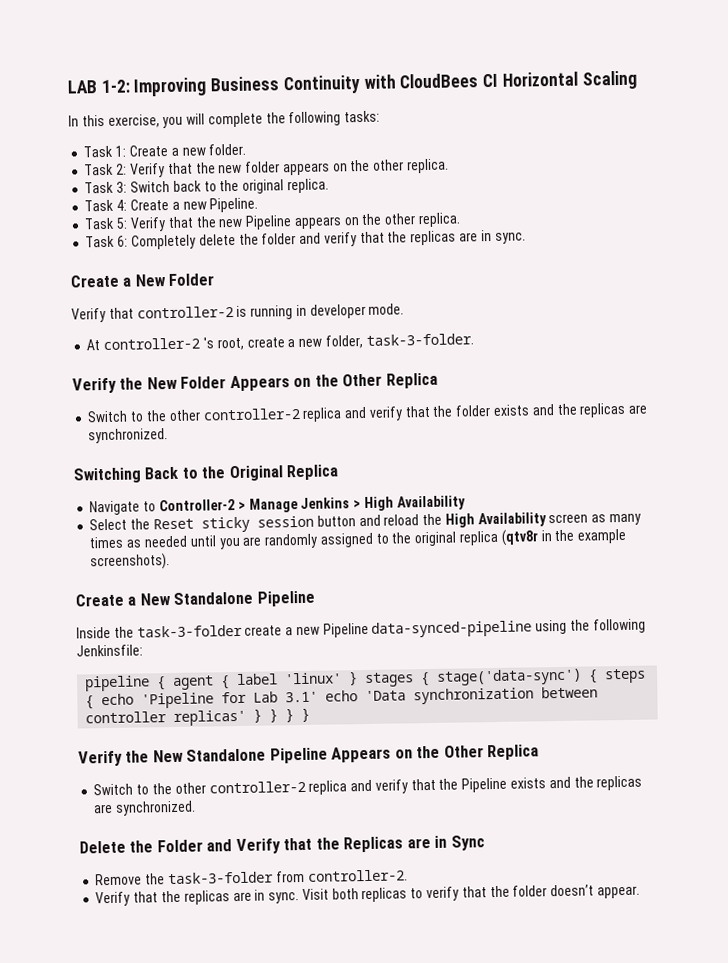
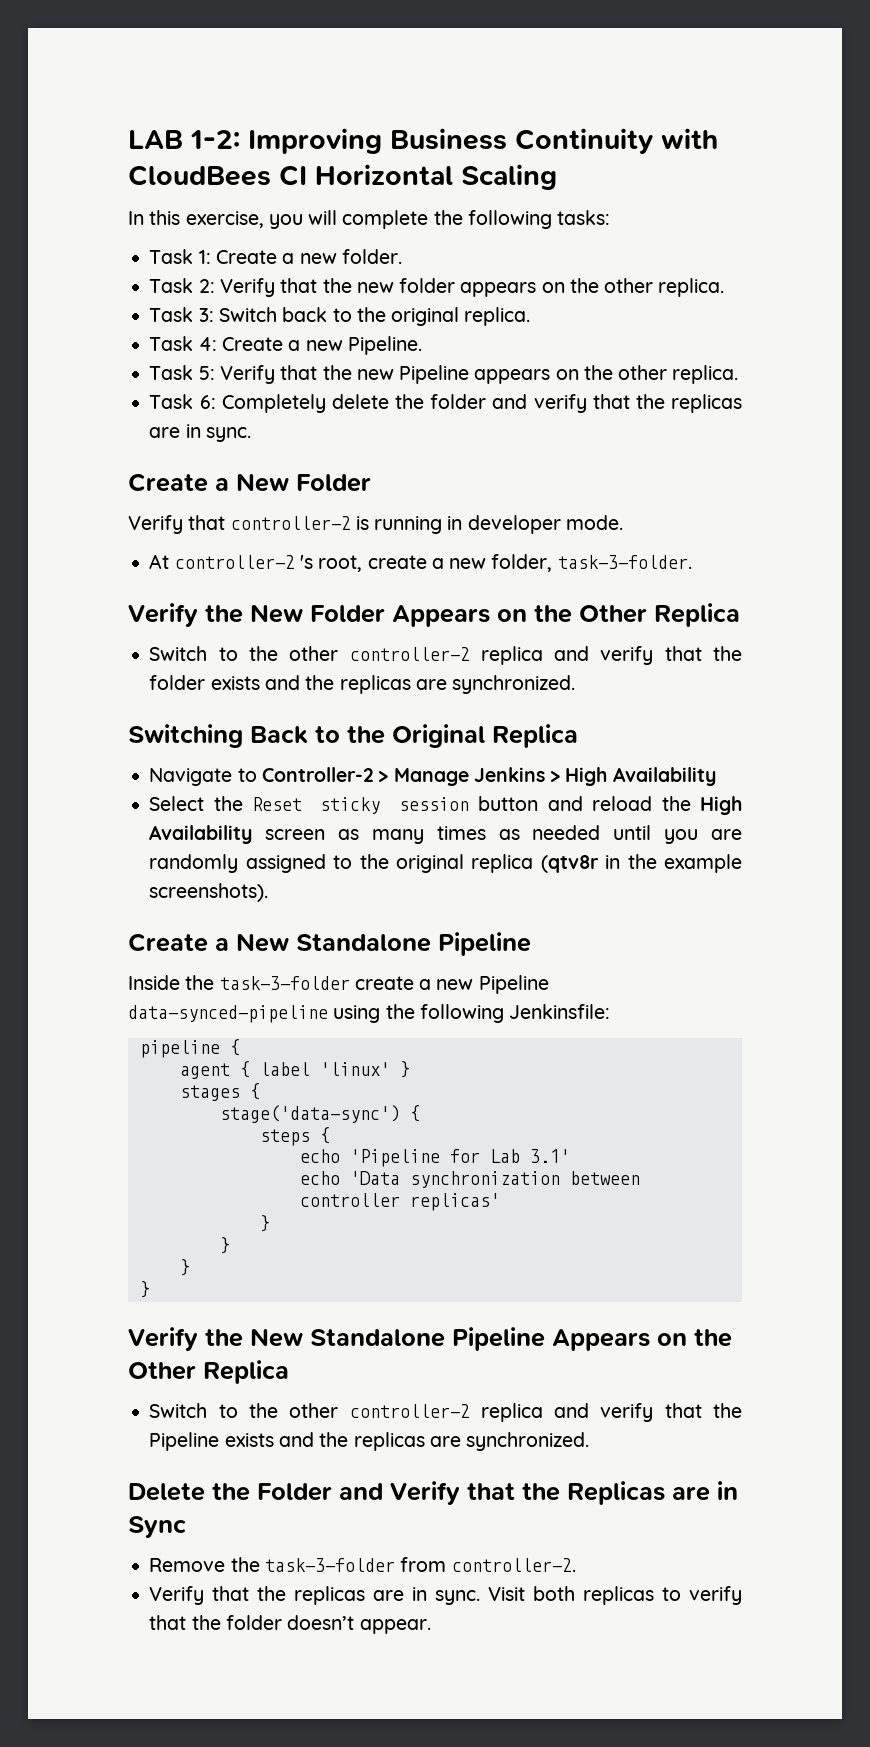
(167, 683) none -> (240, 1047) //
(359, 678) none -> (410, 1069) //
(431, 679) none -> (260, 1091) //
(599, 676) none -> (420, 1113) //
(95, 702) none -> (330, 1135) //
(319, 697) none -> (570, 1156) //
[253,708,295,723] } } } -> [259,1215,270,1232] [219,1237,230,1254] [179,1259,190,1276] // } // } // } //

